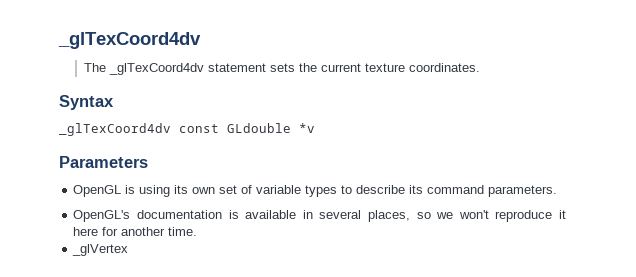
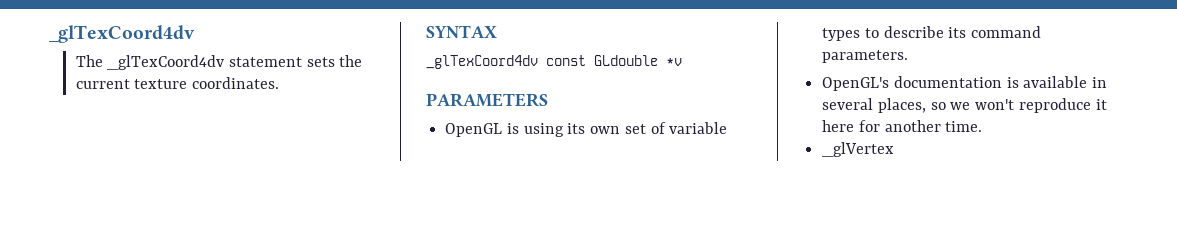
[59,95,114,110] Syntax -> [426,25,497,38] SYNTAX
[59,156,148,168] Parameters -> [426,93,548,107] PARAMETERS

